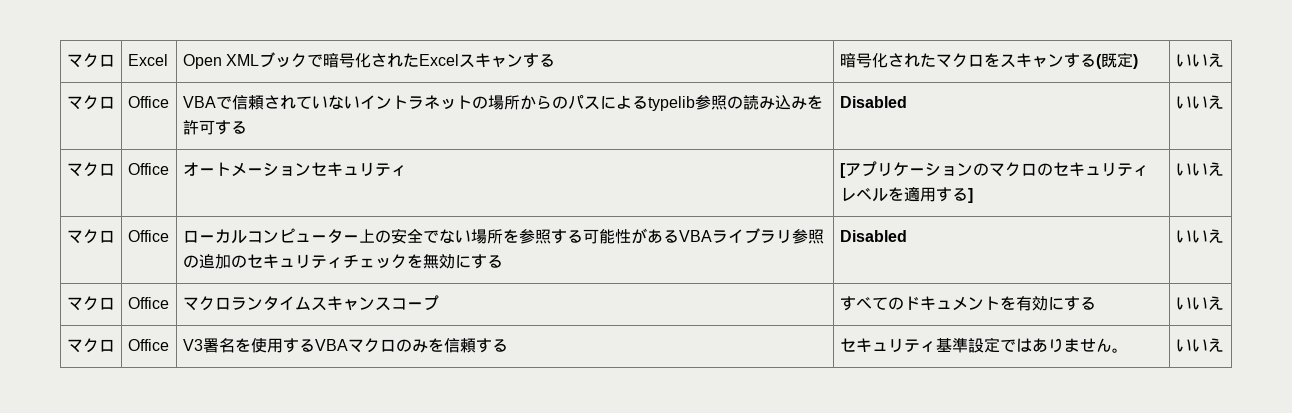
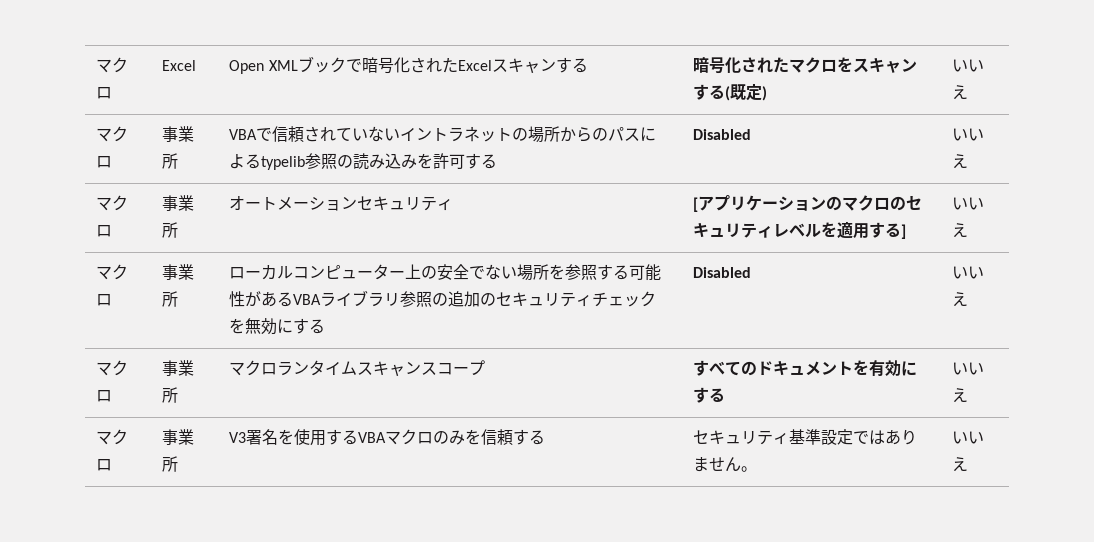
[127,96,169,108] Office -> [162,126,195,142] [162,153,179,169] 事業所
[127,163,169,175] Office -> [162,195,195,211] [162,222,179,238] 事業所
[127,230,169,242] Office -> [162,264,195,280] [162,291,179,307] 事業所
[127,297,169,309] Office -> [162,360,195,376] [162,387,179,403] 事業所
[127,339,169,351] Office -> [162,429,195,445] [162,456,179,472] 事業所

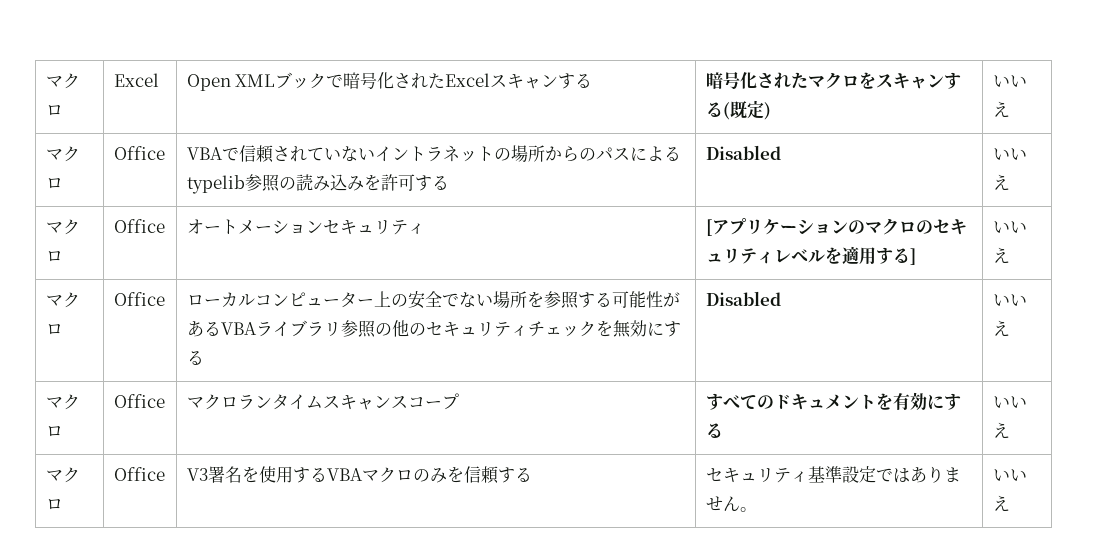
[162,126,195,142] [162,153,179,169] 事業所 -> [113,146,165,160] Office
[162,195,195,211] [162,222,179,238] 事業所 -> [113,219,165,233] Office
[162,264,195,280] [162,291,179,307] 事業所 -> [113,292,165,306] Office
[448,291,481,307] 追加 -> [391,320,409,337] 他
[162,360,195,376] [162,387,179,403] 事業所 -> [113,394,165,408] Office
[162,429,195,445] [162,456,179,472] 事業所 -> [113,467,165,481] Office

